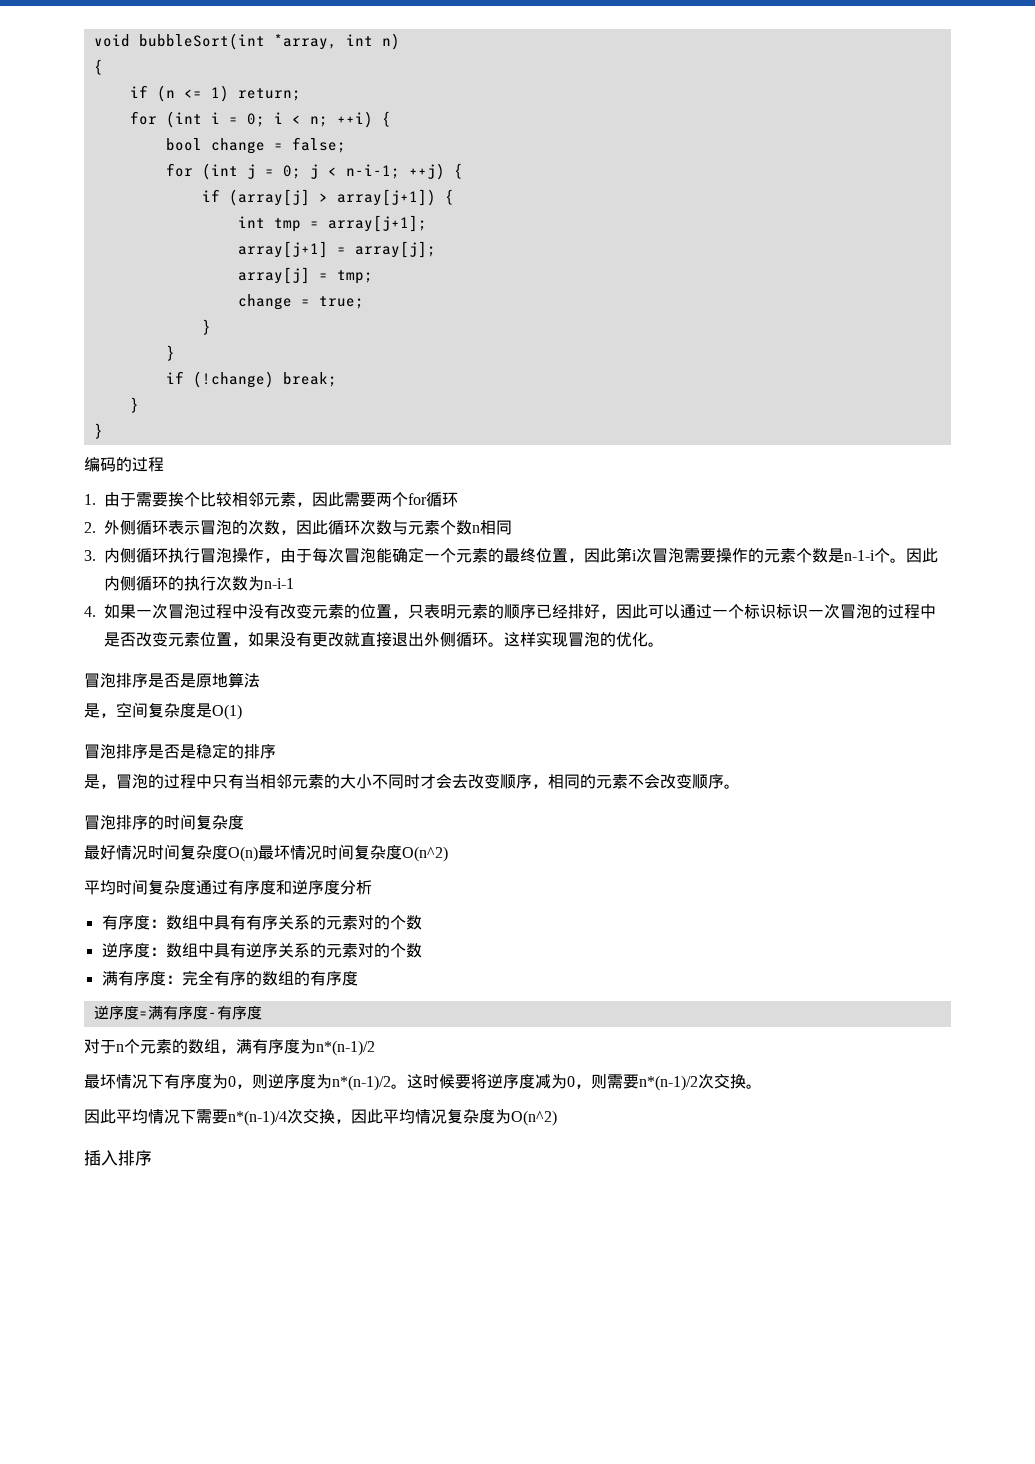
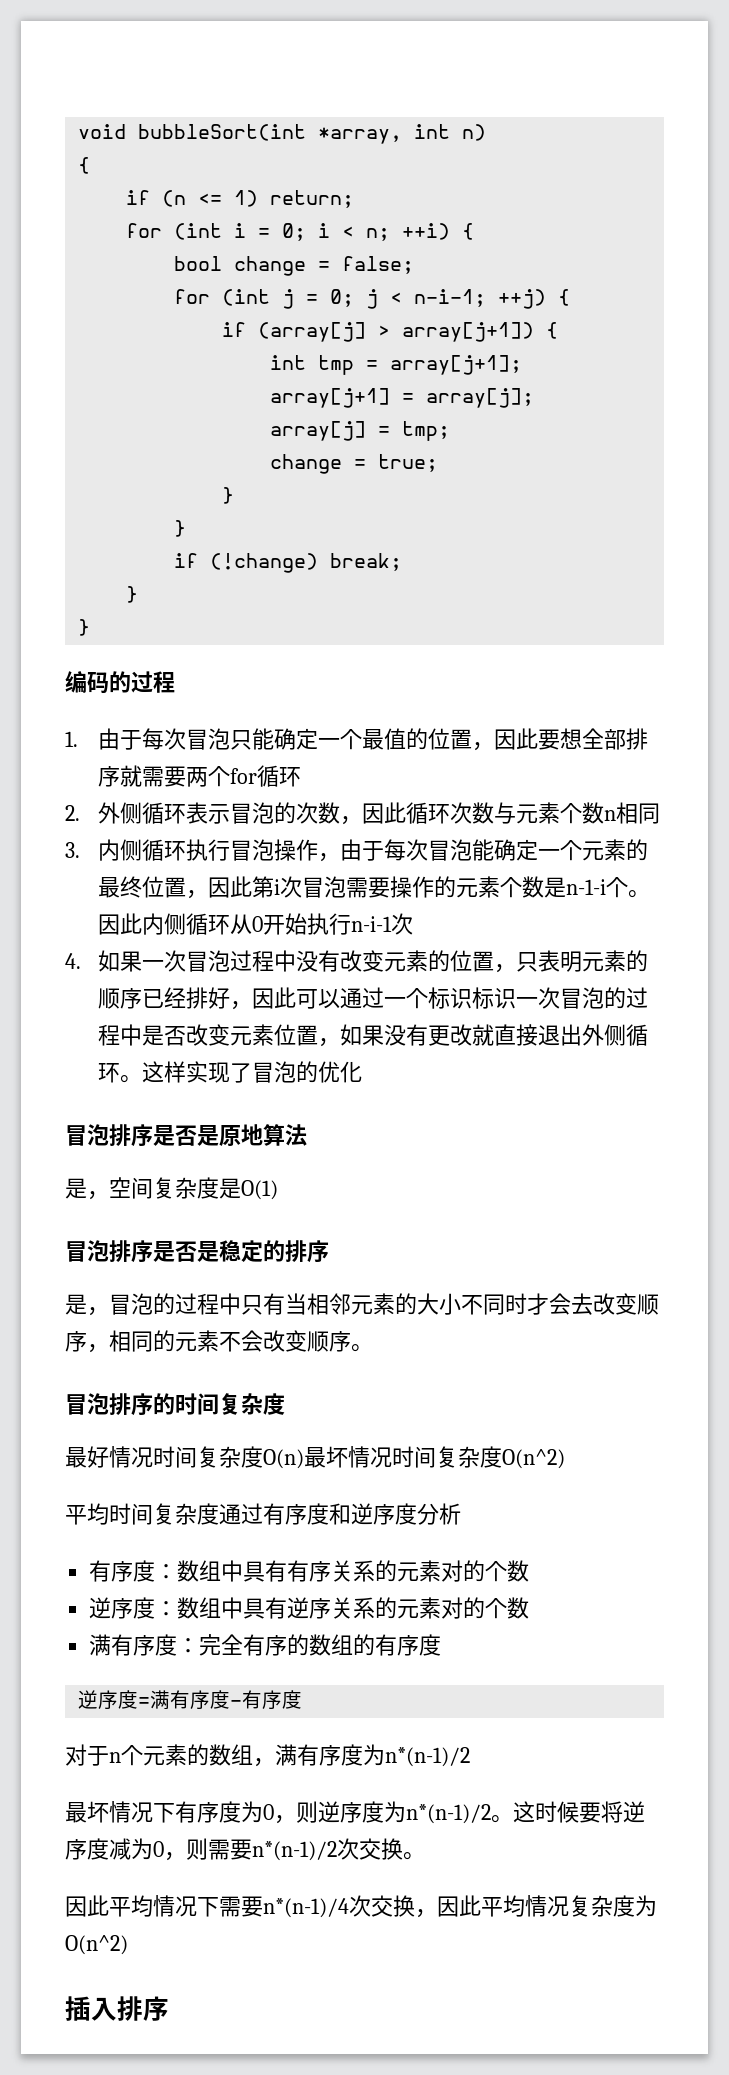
[136,492,344,507] 需要挨个比较相邻元素，因此 -> [142,728,649,751] [98,765,143,787] 每次冒泡只能确定一个最值的位置，因此要想全部排序就
[168,575,294,591] 的执行次数为n-i-1 -> [230,913,414,935] 从0开始执行n-i-1次
(568, 639) none -> [230,1063,253,1083] 了
[648,642,664,647] 。 -> (363, 1072) none

